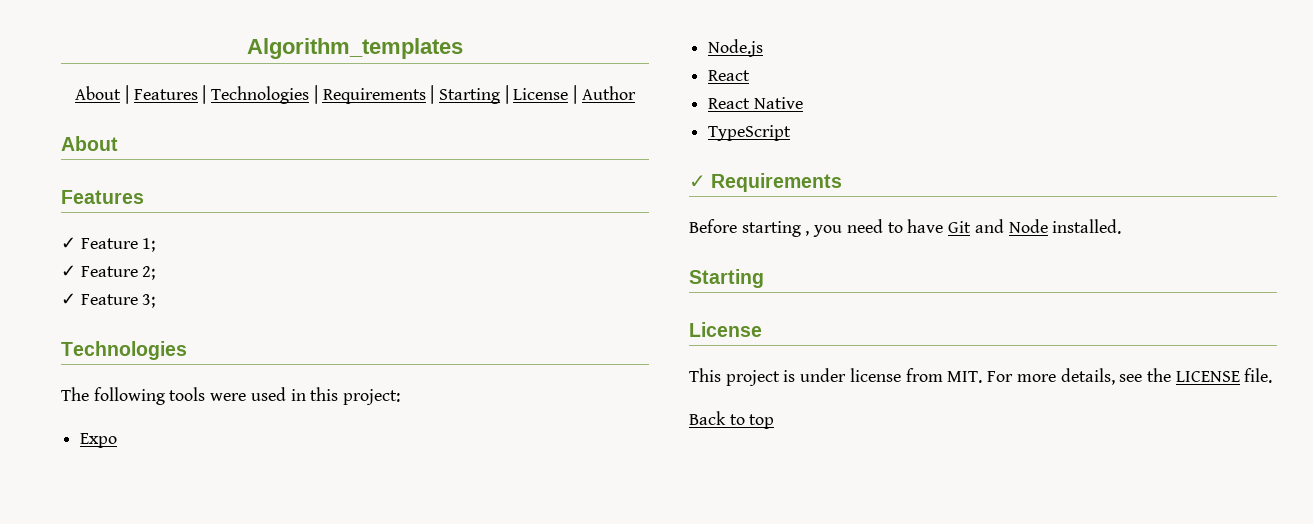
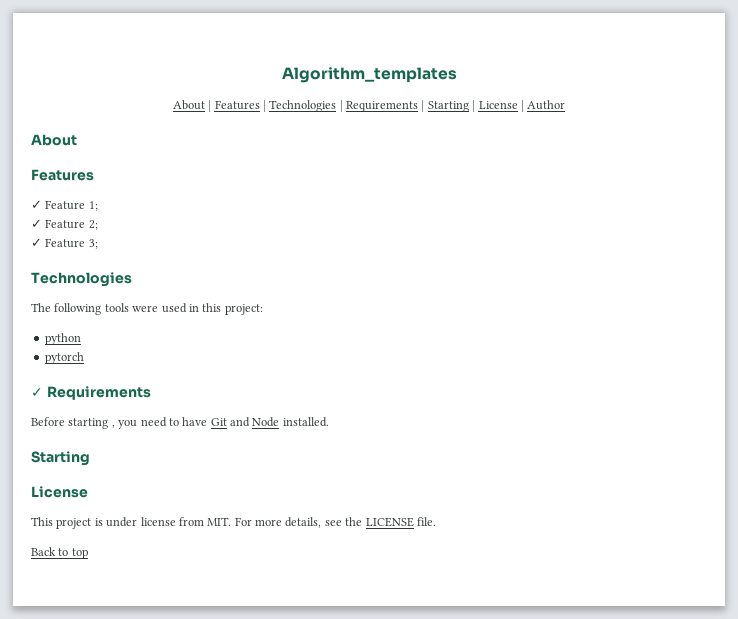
[80,433,118,448] [708,39,764,57] [708,70,751,81] [708,97,803,109] [708,125,792,141] Expo // Node.js // React // React Native // TypeScript -> [44,333,81,345] [44,352,84,364] python // pytorch

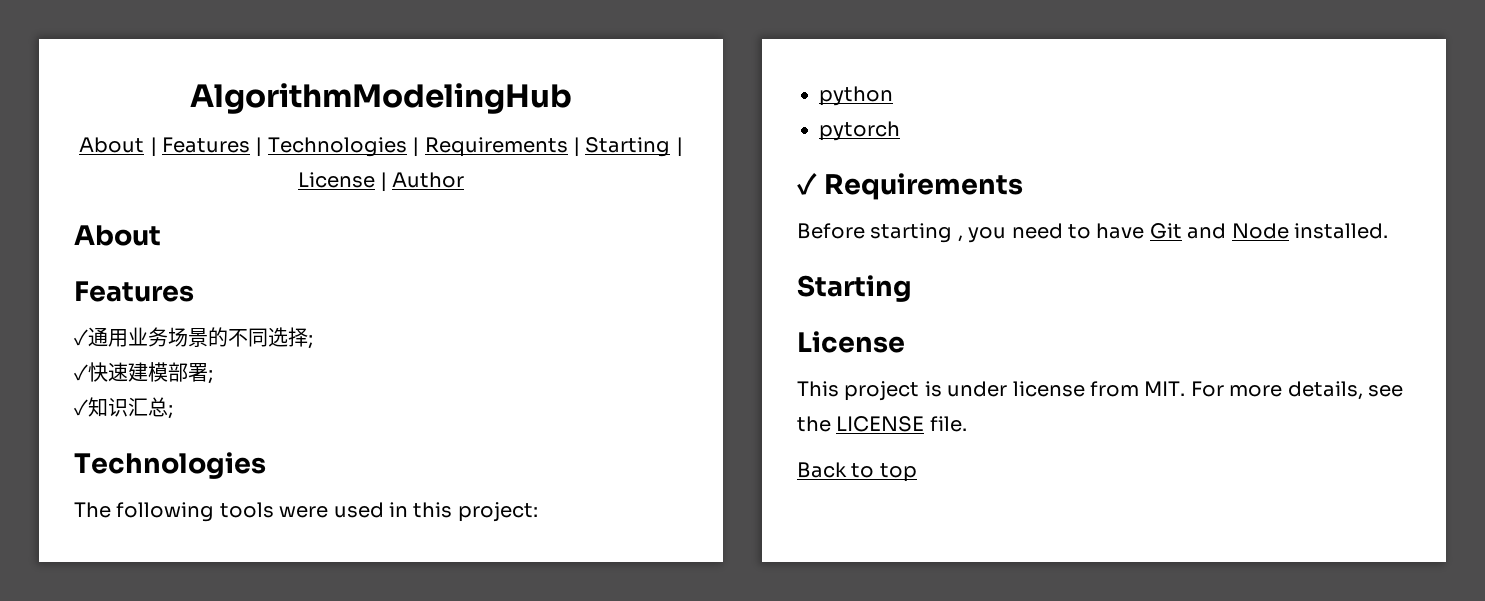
[281,67,457,83] Algorithm_templates -> [190,83,572,114] AlgorithmModelingHub
[45,200,98,211] [31,219,98,230] [31,238,98,249] Feature 1; // ✓ Feature 2; // ✓ Feature 3; -> [88,327,313,349] [74,362,213,384] [74,397,173,419] 通用业务场景的不同选择; // ✓快速建模部署; // ✓知识汇总;

